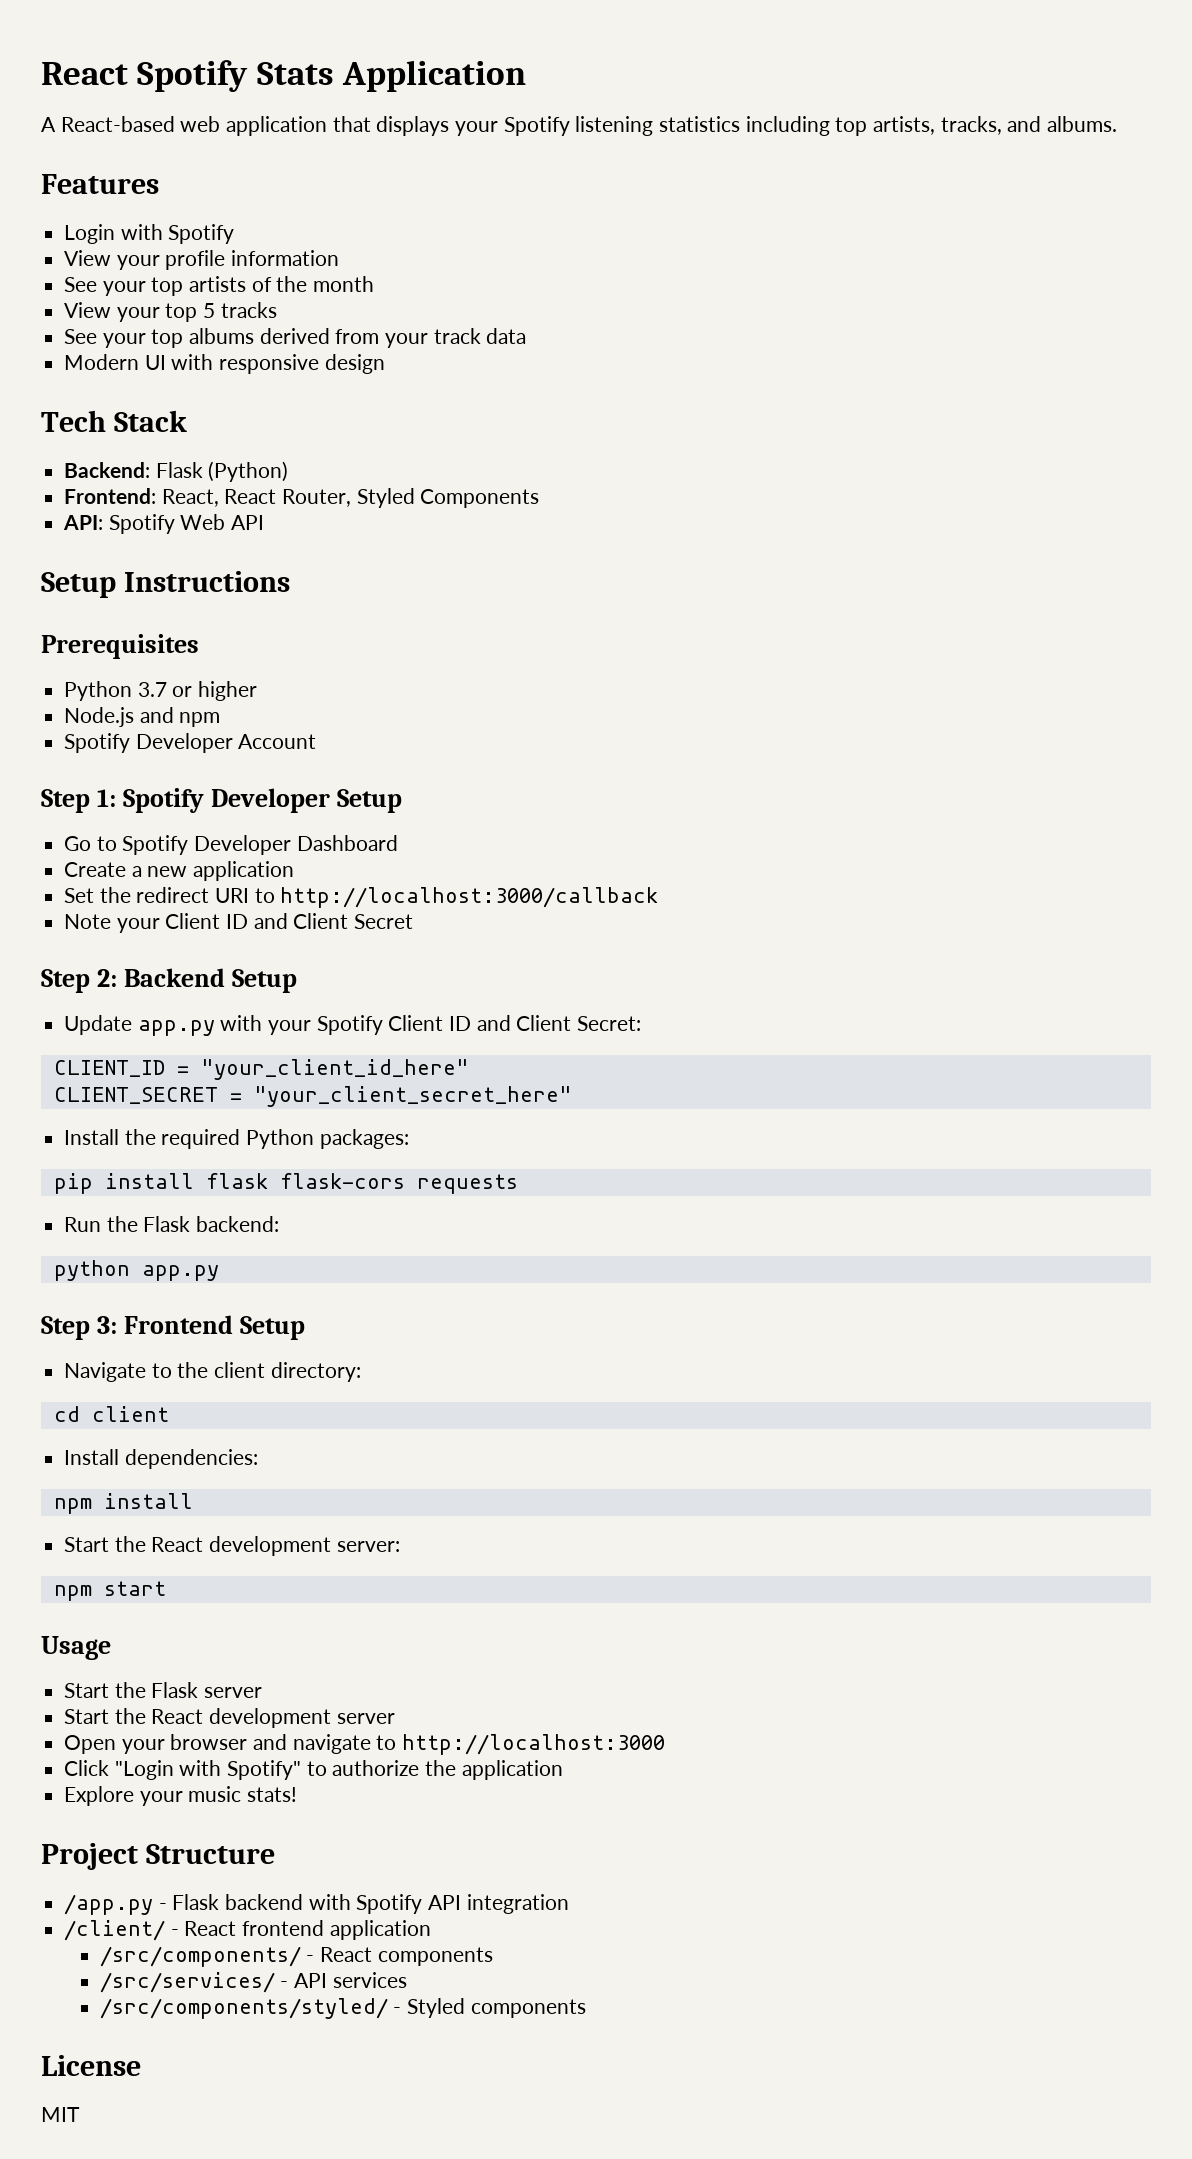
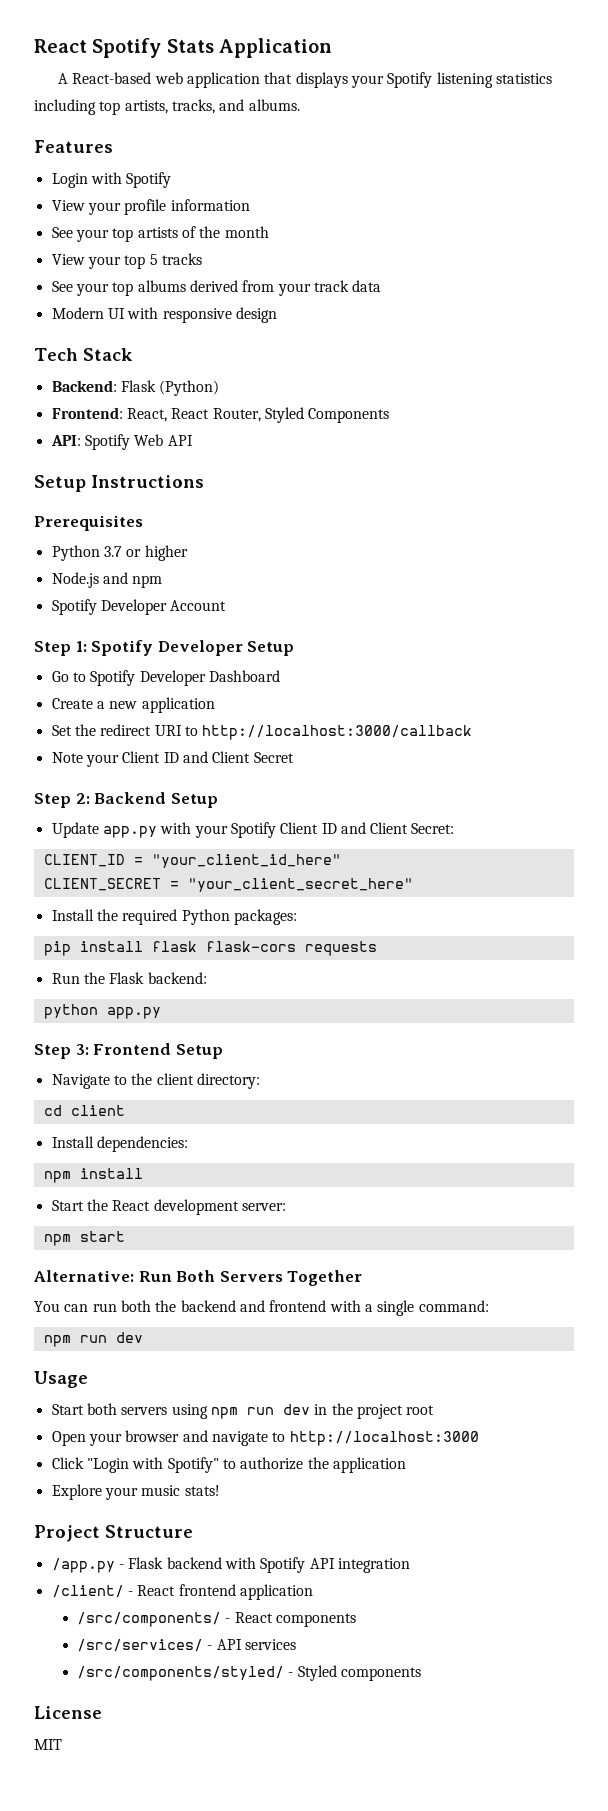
[41,1636,111,1660] [64,1682,263,1698] [64,1708,395,1728] Usage // Start the Flask server // Start the React development server -> [33,1270,363,1286] [34,1300,489,1316] [43,1332,143,1347] [34,1371,88,1388] [51,1403,435,1419] Alternative: Run Both Servers Together // You can run both the backend and frontend with a single command: // npm run dev // Usage // Start both servers using npm run dev in the project root

